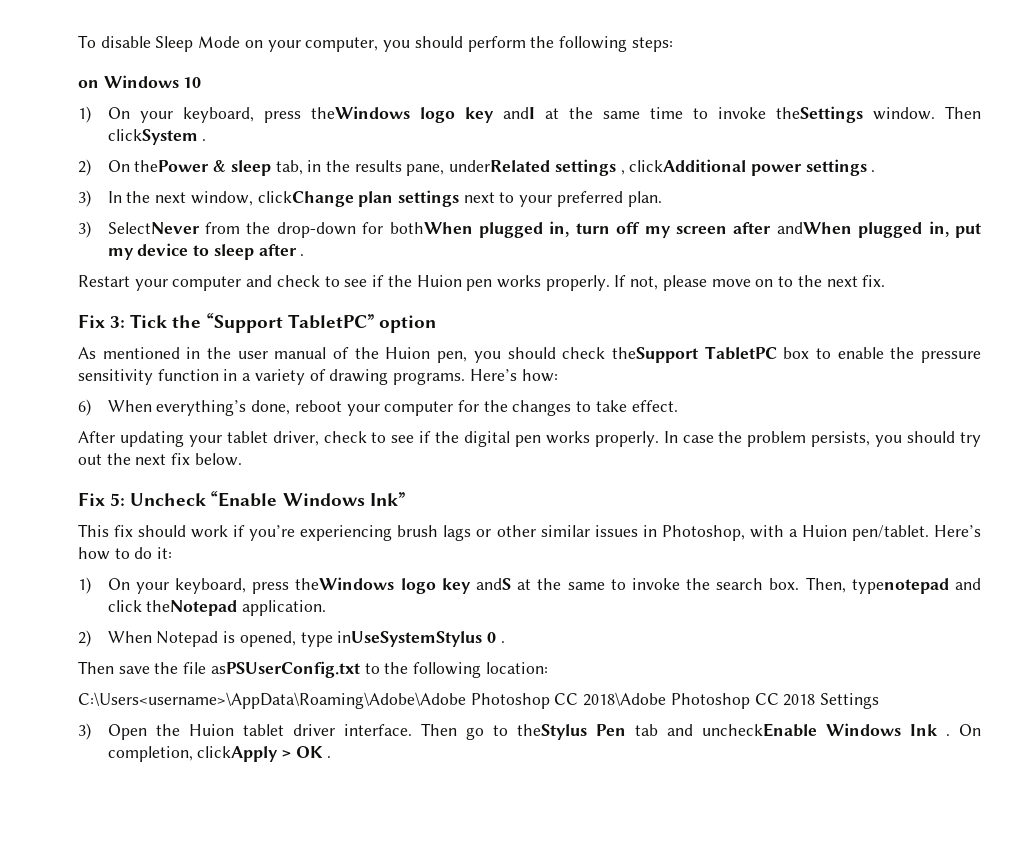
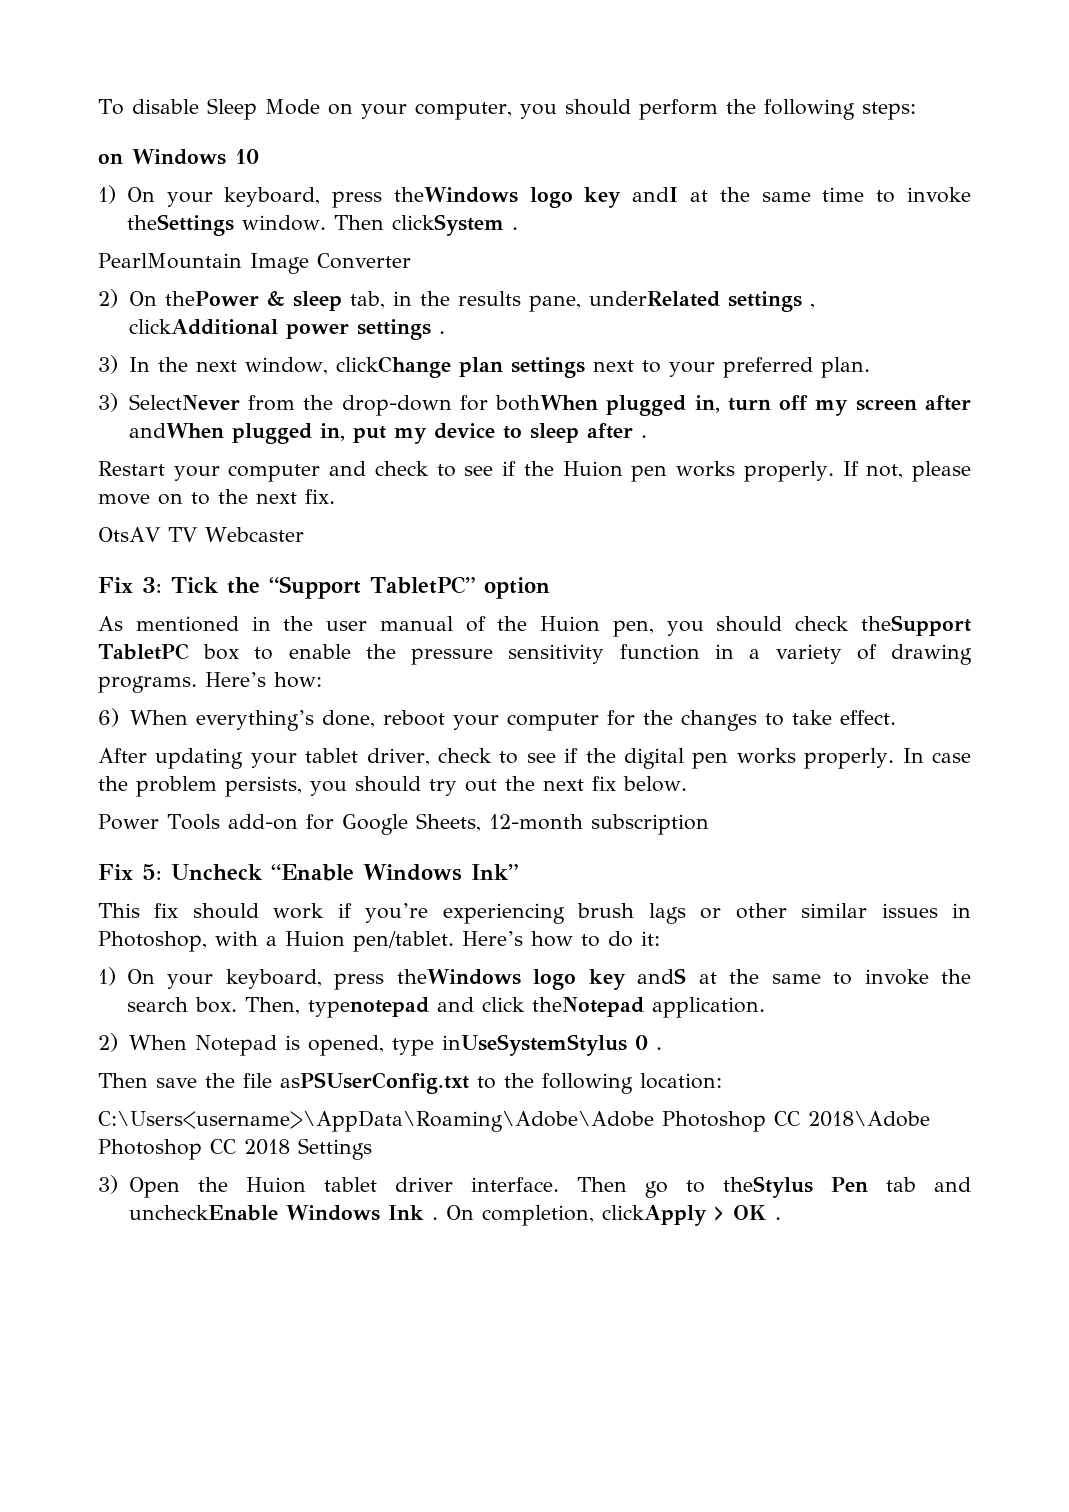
(207, 140) none -> [98,253,411,274] // PearlMountain Image Converter
(886, 281) none -> [98,527,304,542] // OtsAV TV Webcaster
(242, 459) none -> [98,813,709,835] // Power Tools add-on for Google Sheets, 12-month subscription

